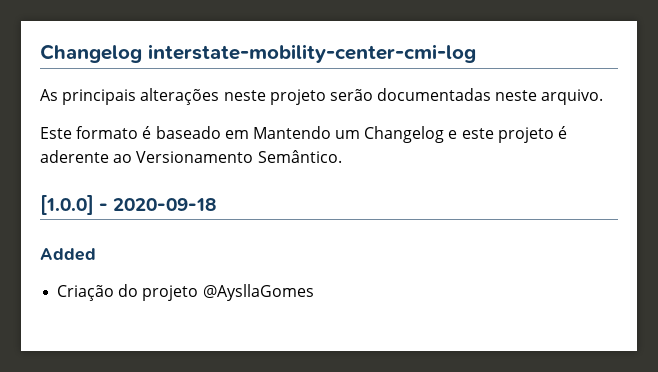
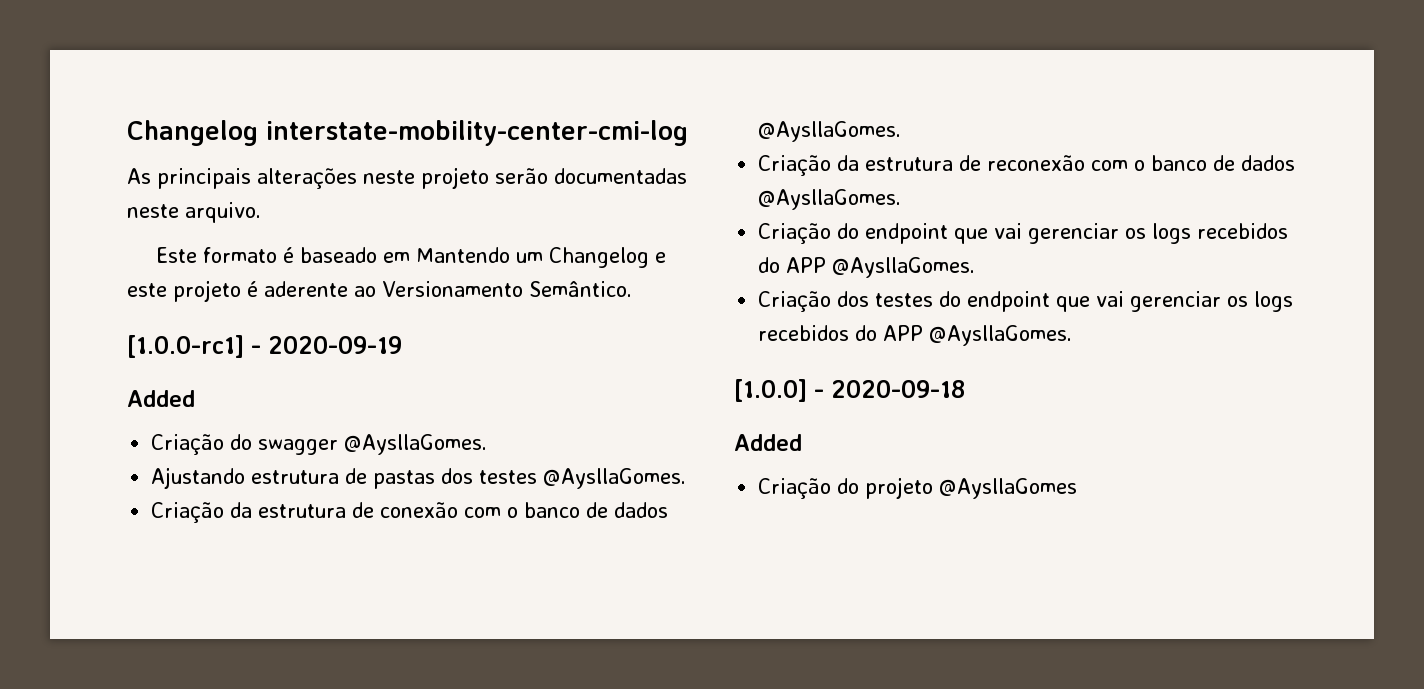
(342, 156) none -> [127,335,402,358] [127,390,195,407] [151,434,488,455] [151,467,687,489] [151,502,669,523] [758,121,902,142] [758,155,1296,176] [758,189,902,210] [758,223,1289,244] [758,257,976,278] [758,291,1294,312] [758,325,1073,346] // [1.0.0-rc1] - 2020-09-19 // Added // Criação do swagger @AysllaGomes. // Ajustando estrutura de pastas dos testes @AysllaGomes. // Criação da estrutura de conexão com o banco de dados @AysllaGomes. // Criação da estrutura de reconexão com o banco de dados @AysllaGomes. // Criação do endpoint que vai gerenciar os logs recebidos do APP @AysllaGomes. // Criação dos testes do endpoint que vai gerenciar os logs recebidos do APP @AysllaGomes.

